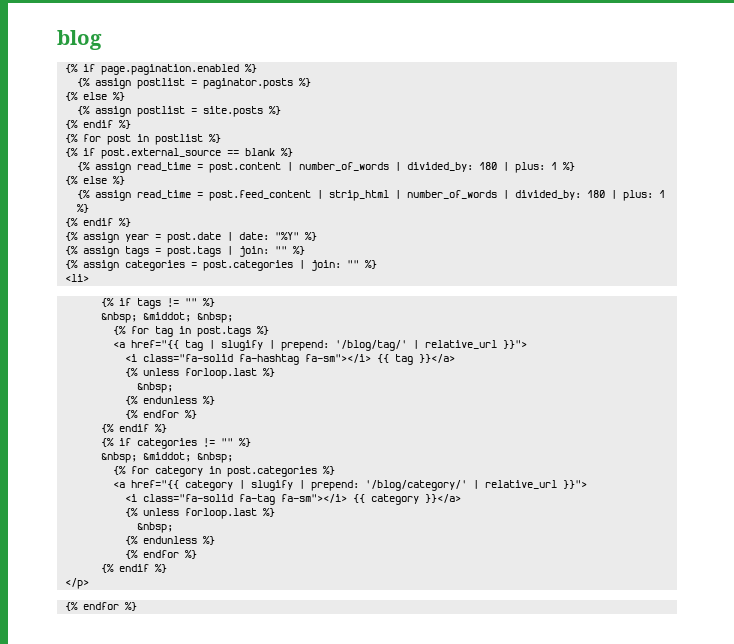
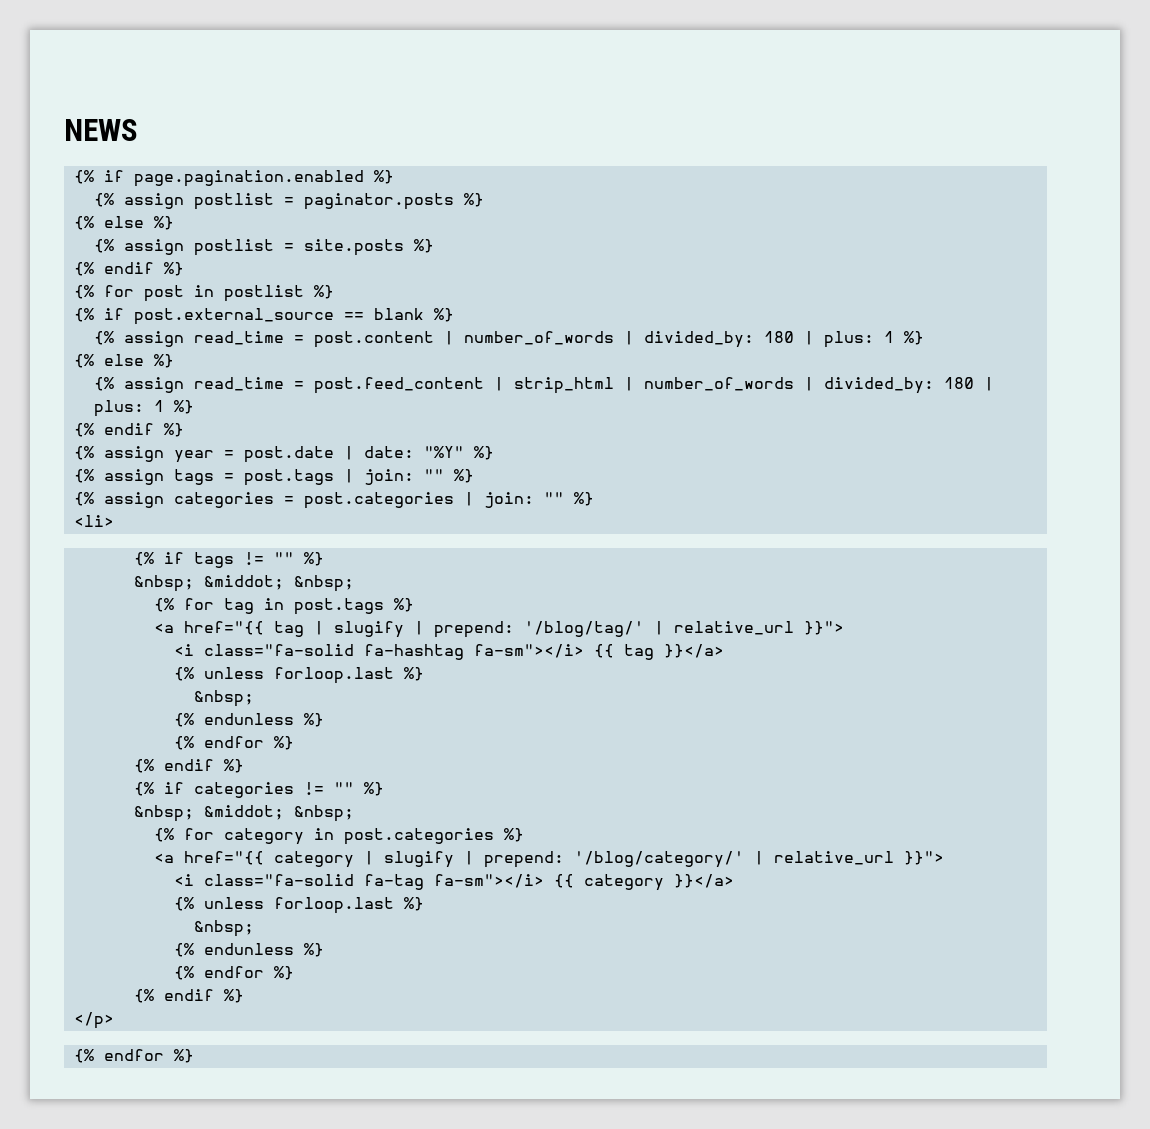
[57,30,102,50] blog -> [64,119,137,141] NEWS

